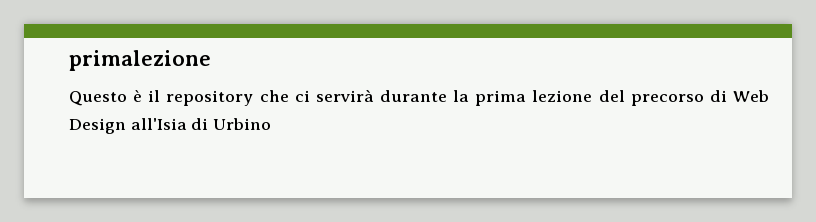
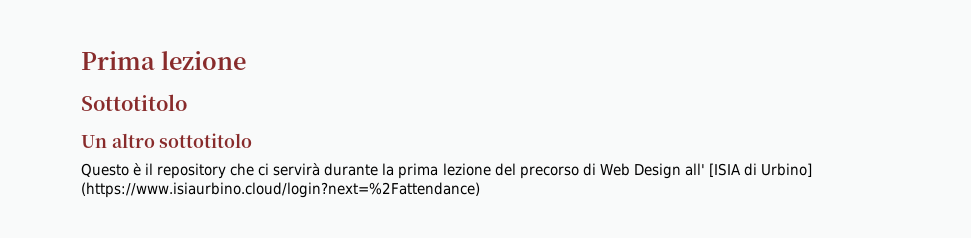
[69,50,211,71] primalezione -> [81,51,247,70] [81,94,187,111] [81,133,253,148] Prima lezione // Sottotitolo // Un altro sottotitolo
[130,118,272,130] all'Isia di Urbino -> [684,163,812,177] [81,182,480,198] all' [ISIA di Urbino] (https://www.isiaurbino.cloud/login?next=%2Fattendance)

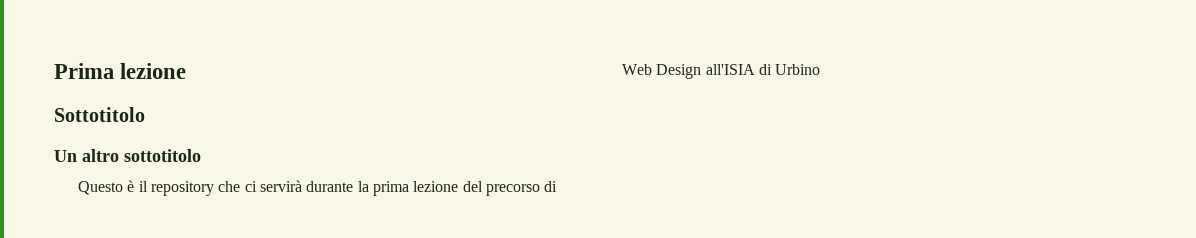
[684,163,812,177] [81,182,480,198] all' [ISIA di Urbino] (https://www.isiaurbino.cloud/login?next=%2Fattendance) -> [705,64,821,75] all'ISIA di Urbino

